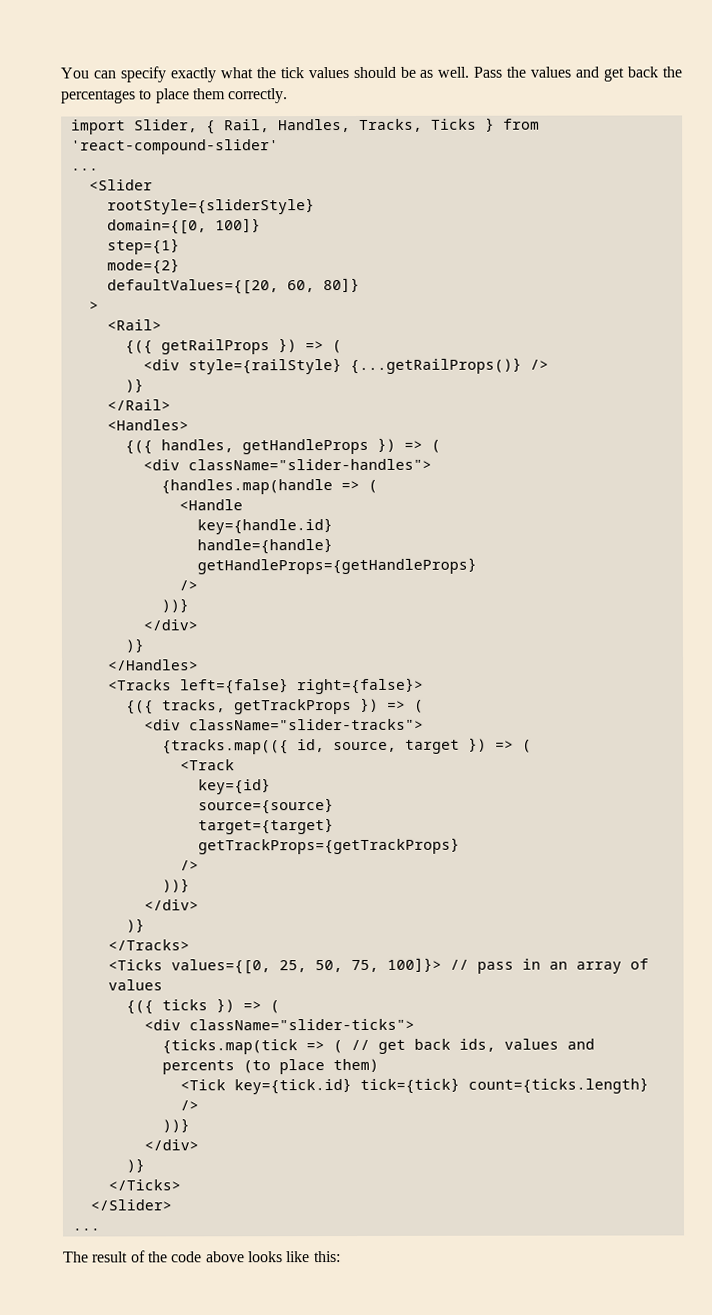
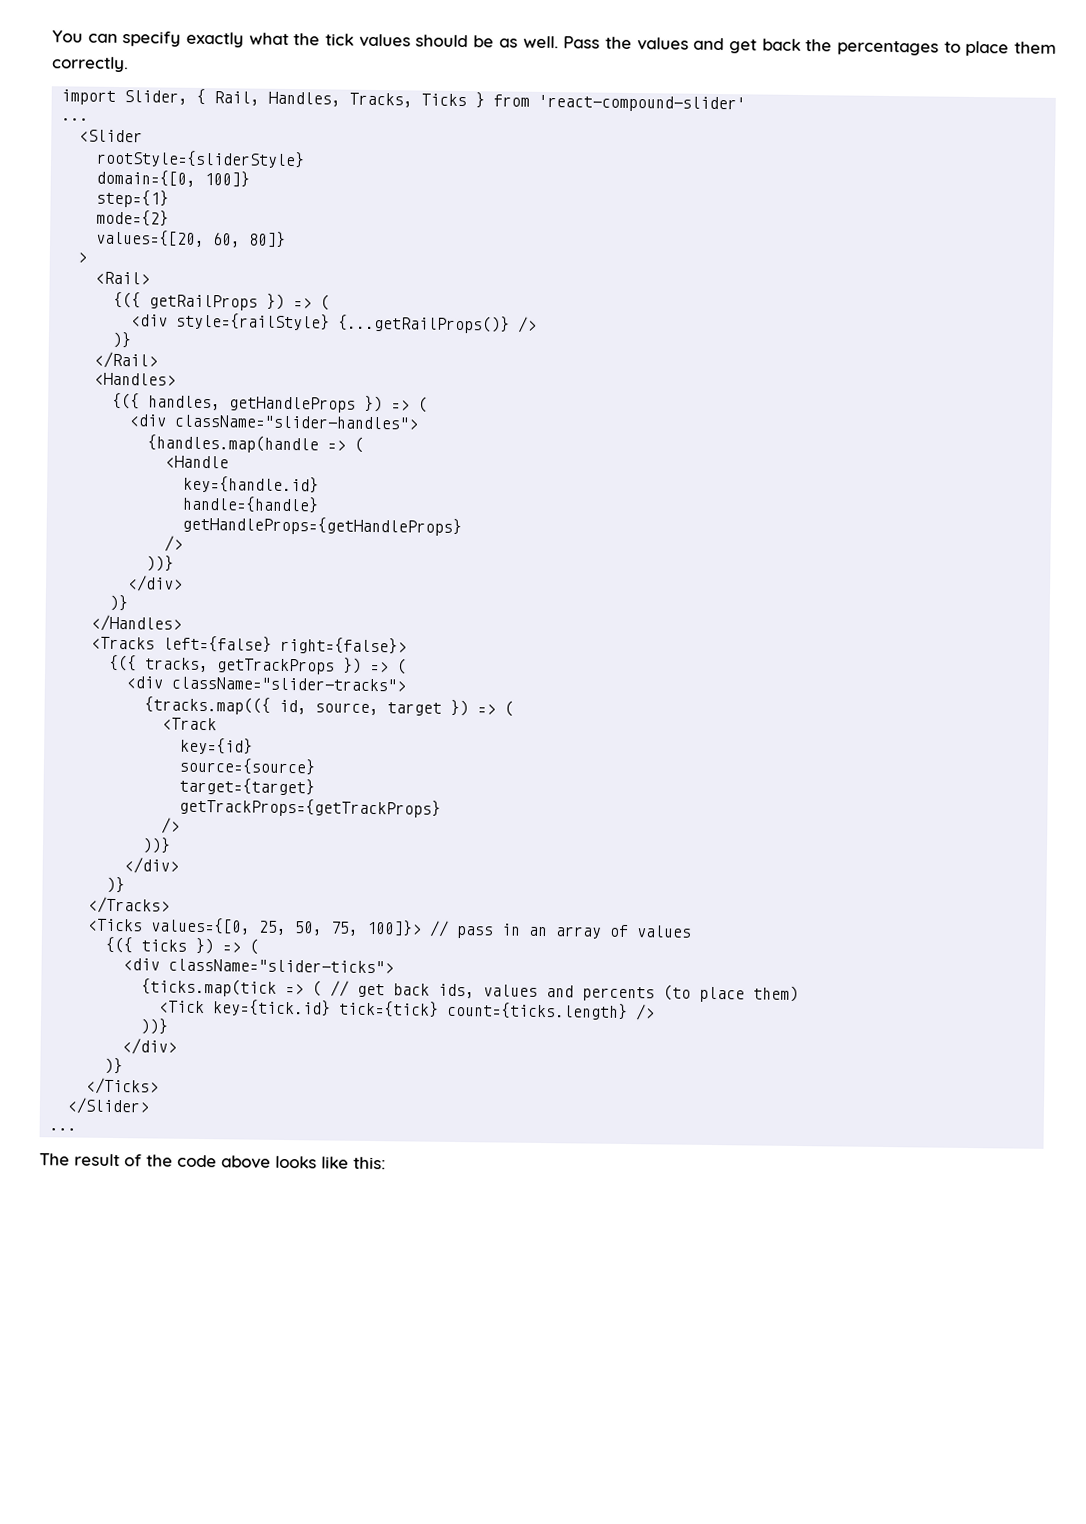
[106,279,279,295] defaultValues={[20, -> [96,229,206,248] values={[20,

